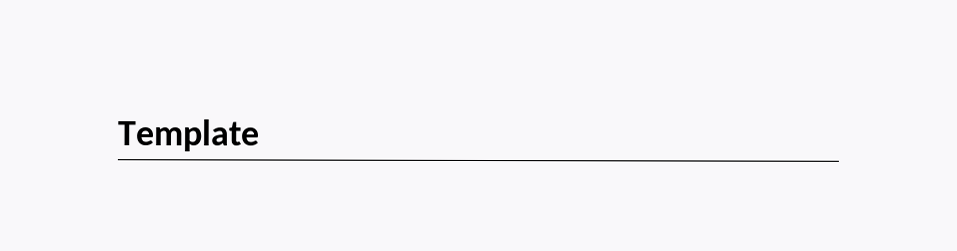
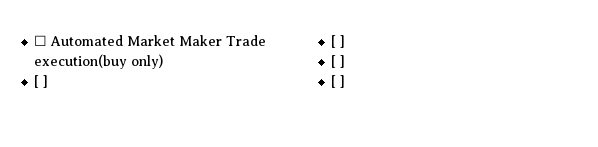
[117,119,260,152] Template -> [34,35,267,46] [34,54,164,69] [34,75,49,88] [331,35,346,48] [331,55,346,68] [331,75,346,88] ☐ Automated Market Maker Trade execution(buy only) // [ ] // [ ] // [ ] // [ ]

